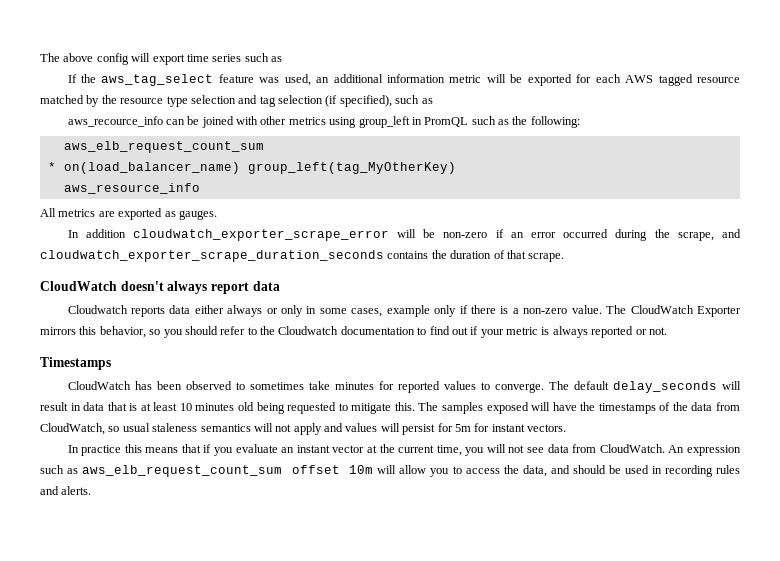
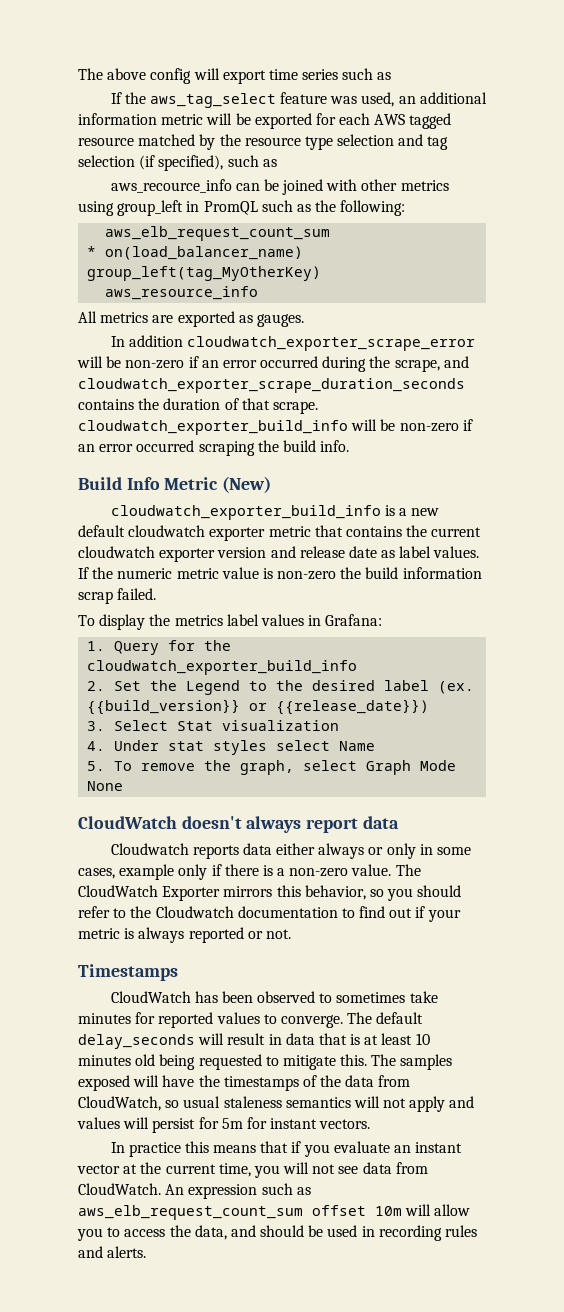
(565, 257) none -> [78,419,473,435] [78,440,350,456] [78,476,272,493] [110,505,440,520] [78,525,482,541] [78,546,480,562] [78,567,482,580] [78,588,157,604] [78,614,383,630] [87,640,232,655] [87,660,358,675] [87,680,475,695] [87,699,430,715] [87,720,340,731] [87,740,376,755] [87,760,457,775] [87,781,124,791] cloudwatch_exporter_build_info will be non-zero if an error occurred scraping the build info. // Build Info Metric (New) // cloudwatch_exporter_build_info is a new default cloudwatch exporter metric that contains the current cloudwatch exporter version and release date as label values. If the numeric metric value is non-zero the build information scrap failed. // To display the metrics label values in Grafana: // 1. Query for the cloudwatch_exporter_build_info // 2. Set the Legend to the desired label (ex. {{build_version}} or {{release_date}}) // 3. Select Stat visualization // 4. Under stat styles select Name // 5. To remove the graph, select Graph Mode None

